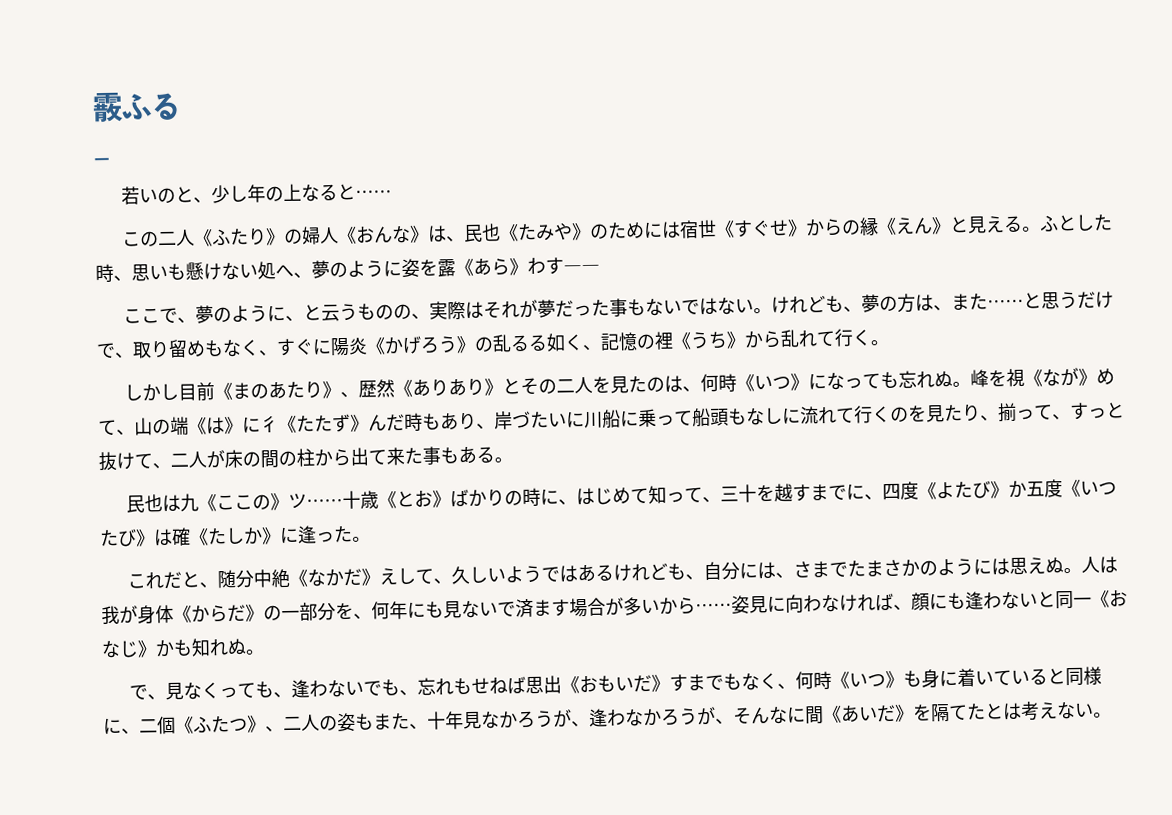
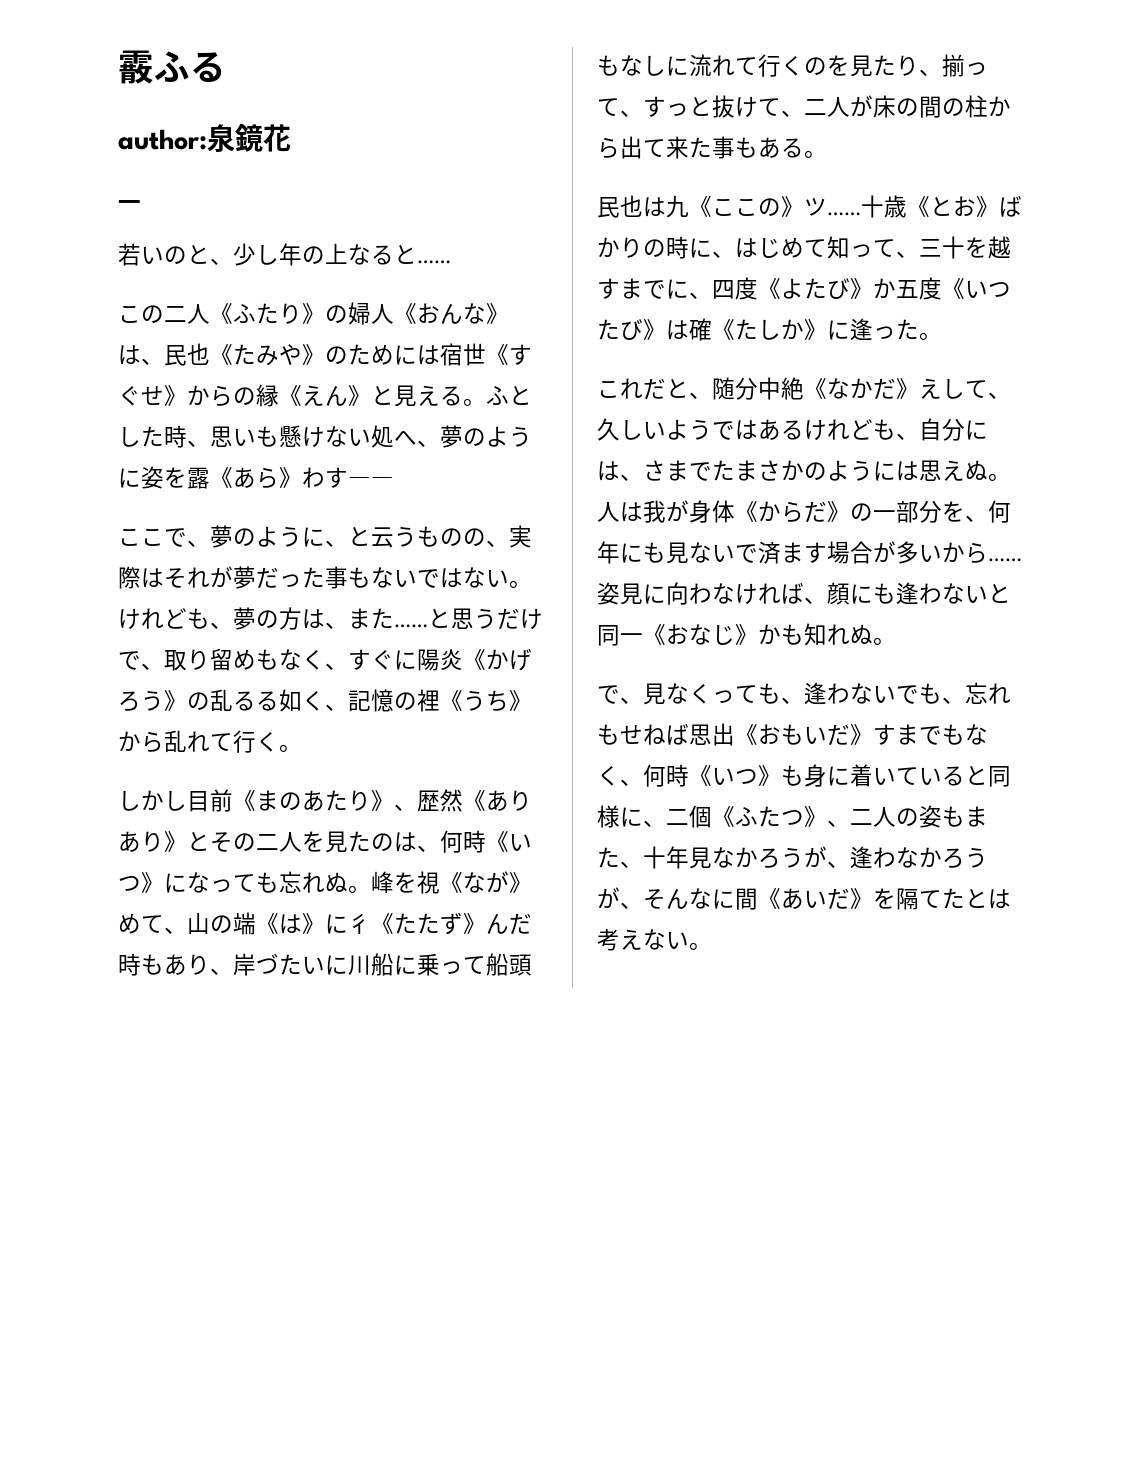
(181, 106) none -> [118,124,291,152] // author:泉鏡花

